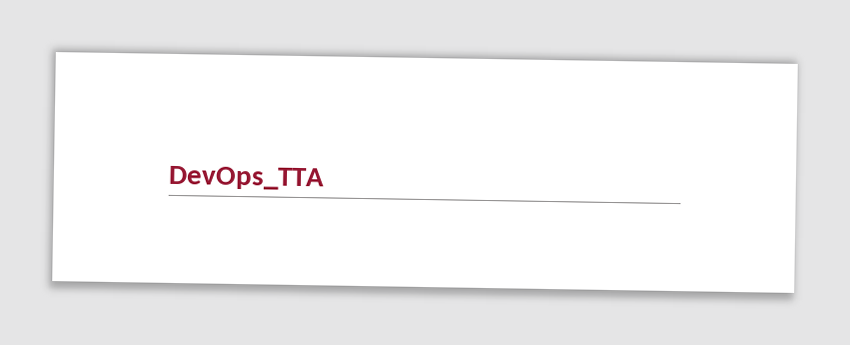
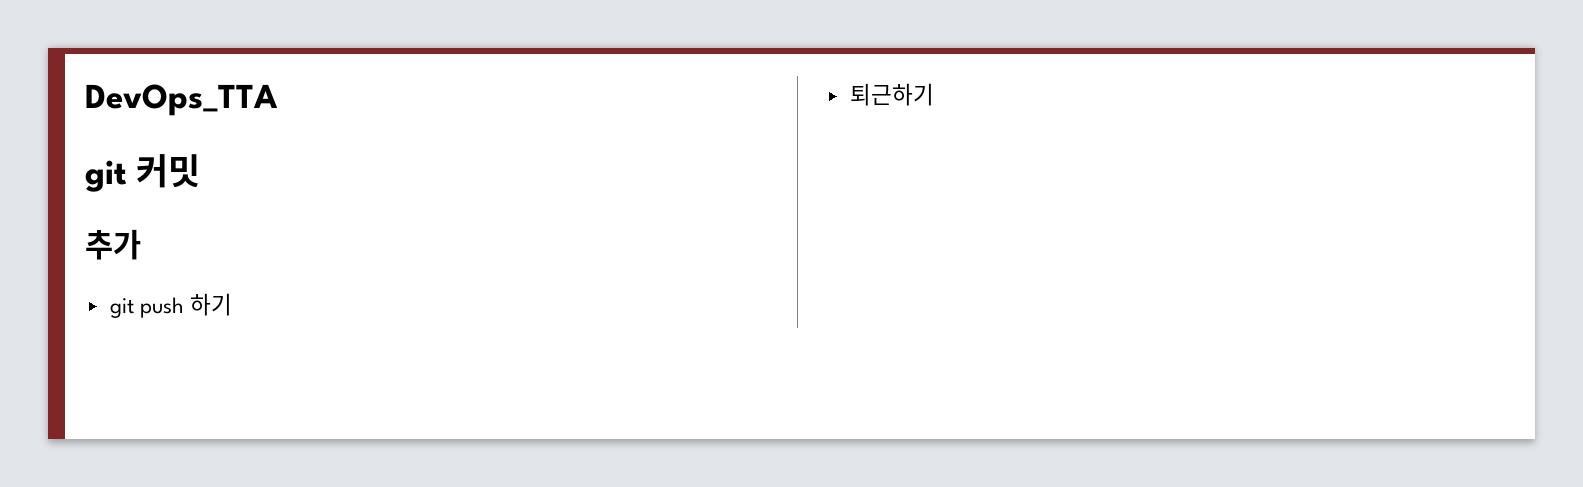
(325, 178) none -> [85,154,201,192] [85,229,141,260] [109,293,232,318] [849,83,934,106] // git 커밋 // 추가 // git push 하기 // 퇴근하기

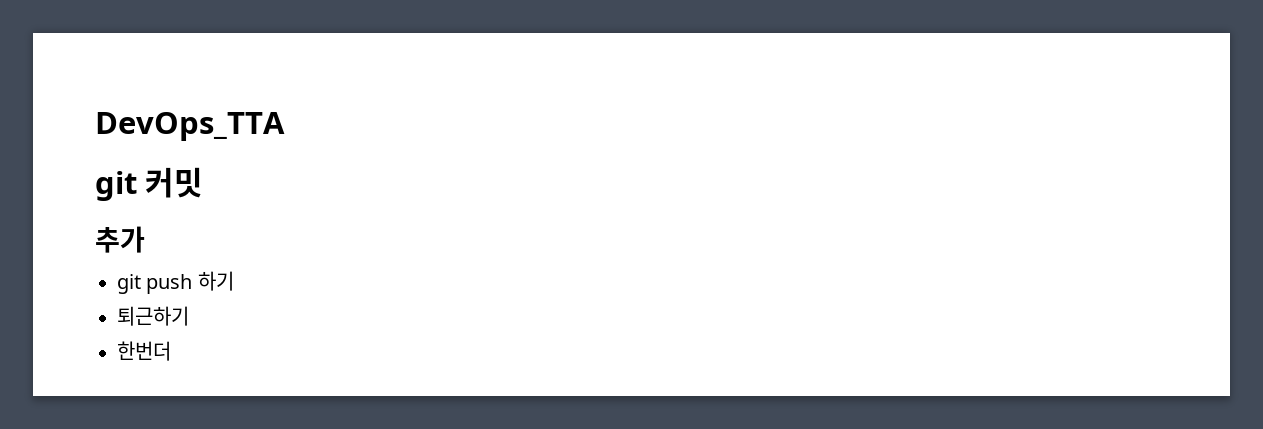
(934, 94) none -> [117,341,171,361] // 한번더

